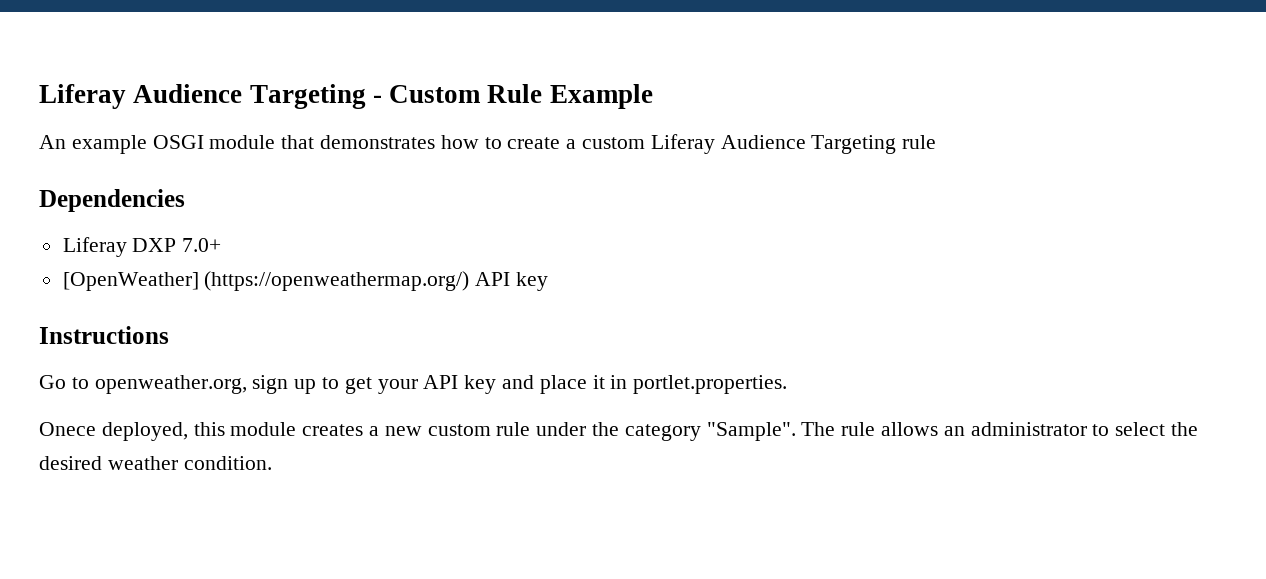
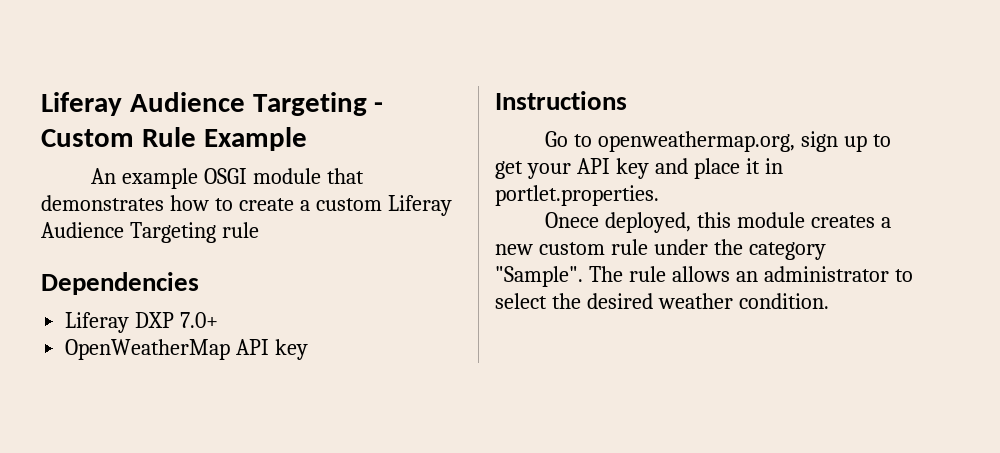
[62,271,470,291] [OpenWeather] (https://openweathermap.org/) -> [65,339,231,360] OpenWeatherMap
[94,375,247,394] openweather.org, -> [598,131,796,152] openweathermap.org,

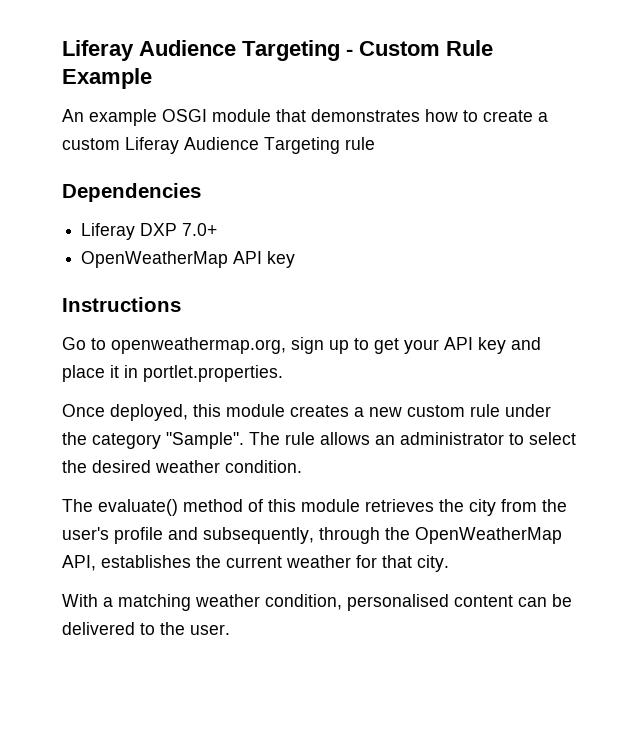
[545,212,600,228] Onece -> [62,404,105,417] Once
(829, 301) none -> [62,499,567,516] [62,527,562,544] [62,555,449,572] [62,594,572,611] [62,622,230,635] // The evaluate() method of this module retrieves the city from the user's profile and subsequently, through the OpenWeatherMap API, establishes the current weather for that city. // With a matching weather condition, personalised content can be delivered to the user.

